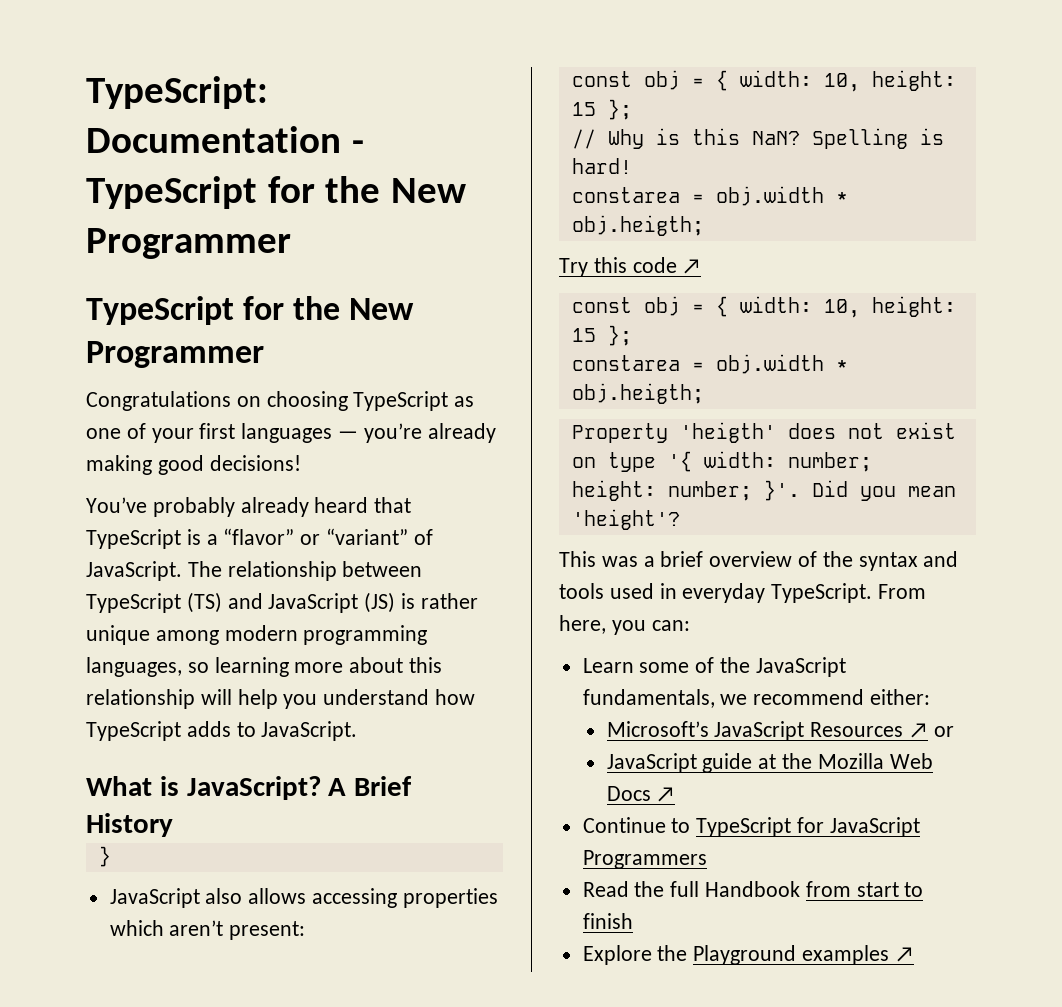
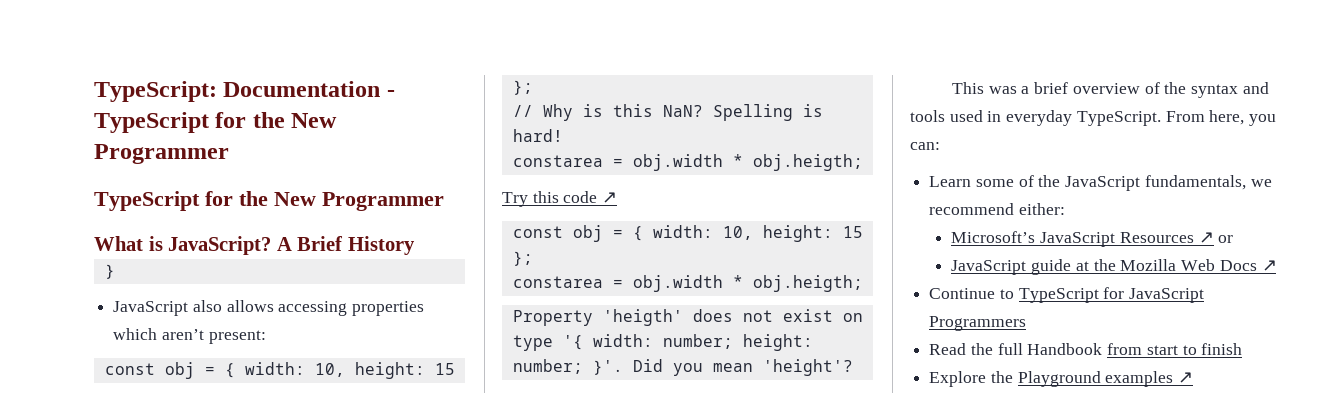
[86,391,475,411] [86,423,496,443] [86,455,301,475] [86,497,412,517] [86,528,433,549] [86,561,423,581] [86,592,478,613] [86,625,428,645] [86,657,443,677] [86,689,476,709] [86,721,358,741] // Congratulations on choosing TypeScript as one of your first languages — you’re already making good decisions! // You’ve probably already heard that TypeScript is a “flavor” or “variant” of JavaScript. The relationship between TypeScript (TS) and JavaScript (JS) is rather unique among modern programming languages, so learning more about this relationship will help you understand how TypeScript adds to JavaScript. -> (444, 201) none

